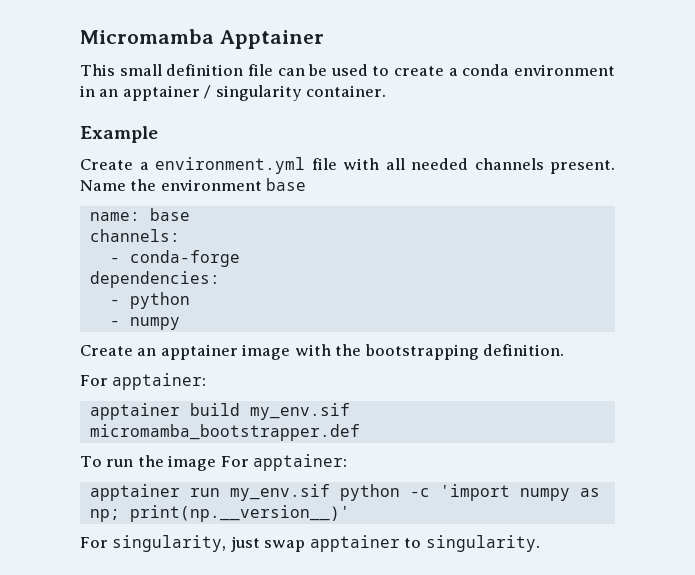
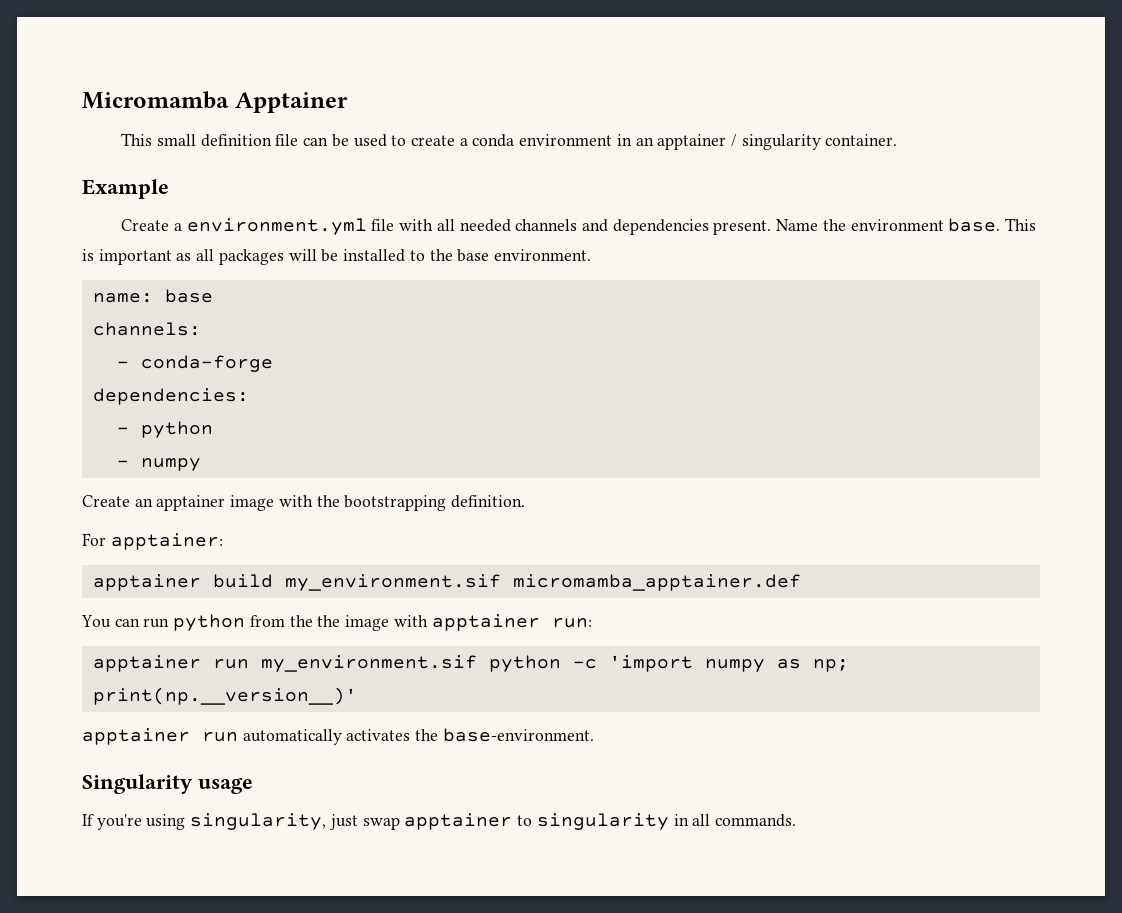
(544, 164) none -> [581,219,709,235] and dependencies
[266,178,307,191] base -> [948,218,1037,232] [82,249,591,265] base. This is important as all packages will be installed to the base environment.
[249,403,350,420] [89,424,360,441] [80,454,348,471] [89,484,330,501] my_env.sif micromamba_bootstrapper.def // To run the image For apptainer: // apptainer run my_env.sif -> [284,574,801,591] [81,614,592,631] [92,655,477,672] my_environment.sif micromamba_apptainer.def // You can run python from the the image with apptainer run: // apptainer run my_environment.sif
[80,537,108,548] For -> [82,728,594,745] [82,774,253,794] [82,814,186,830] apptainer run automatically activates the base-environment. // Singularity usage // If you're using
[425,535,540,552] singularity. -> [536,813,796,830] singularity in all commands.

